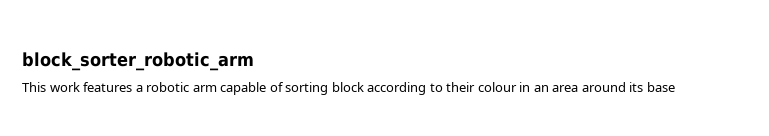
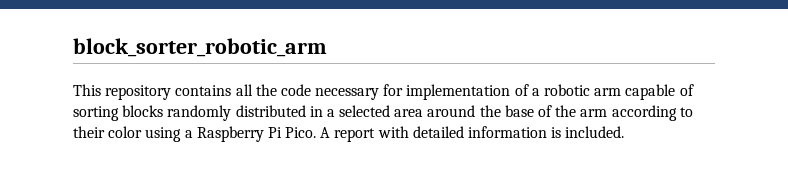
[49,82,133,92] work features -> [105,84,529,100] repository contains all the code necessary for implementation of
[331,82,675,95] block according to their colour in an area around its base -> [122,105,693,121] [73,126,625,142] blocks randomly distributed in a selected area around the base of the arm according to their color using a Raspberry Pi Pico. A report with detailed information is included.

